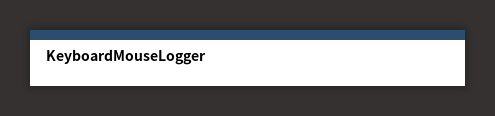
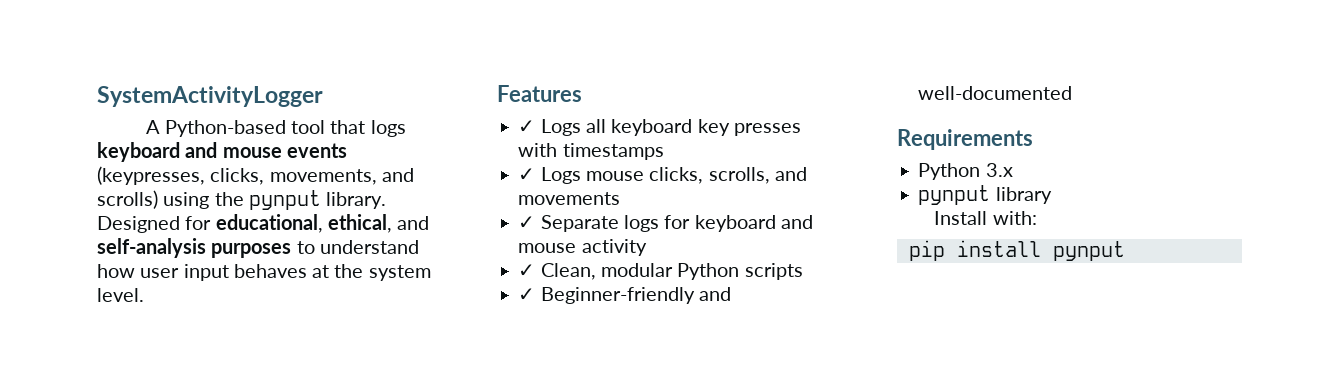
[46,49,206,65] KeyboardMouseLogger -> [97,86,323,107] [145,120,406,137] [97,142,347,162] [97,166,414,185] [97,190,387,210] [97,214,430,233] [97,238,419,258] [97,264,431,281] [97,288,144,302] [497,85,582,102] [518,119,801,136] [518,143,664,160] [518,167,807,184] [518,192,621,205] [518,215,813,232] [518,239,647,256] [518,263,803,280] [518,287,731,304] [918,86,1073,100] [897,129,1033,150] [918,163,1013,180] [918,185,1052,205] [934,211,1037,225] [908,240,1125,261] SystemActivityLogger // A Python-based tool that logs keyboard and mouse events (keypresses, clicks, movements, and scrolls) using the pynput library. Designed for educational, ethical, and self-analysis purposes to understand how user input behaves at the system level. // Features // ✓ Logs all keyboard key presses with timestamps // ✓ Logs mouse clicks, scrolls, and movements // ✓ Separate logs for keyboard and mouse activity // ✓ Clean, modular Python scripts // ✓ Beginner-friendly and well-documented // Requirements // Python 3.x // pynput library // Install with: // pip install pynput

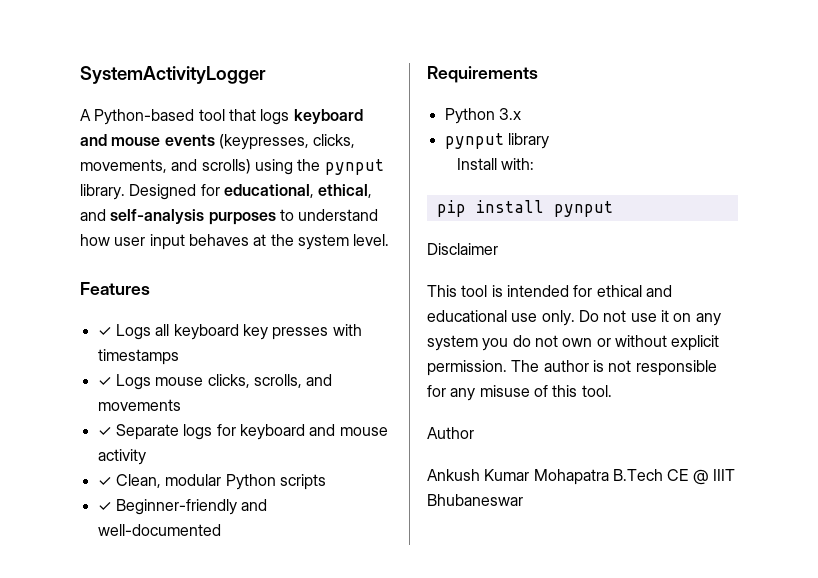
(1125, 251) none -> [427,243,498,255] [427,285,672,297] [427,310,721,326] [427,335,720,351] [427,360,717,376] [427,385,612,401] [427,427,474,439] [427,469,735,485] [427,494,523,506] // Disclaimer // This tool is intended for ethical and educational use only. Do not use it on any system you do not own or without explicit permission. The author is not responsible for any misuse of this tool. // Author // Ankush Kumar Mohapatra B.Tech CE @ IIIT Bhubaneswar

